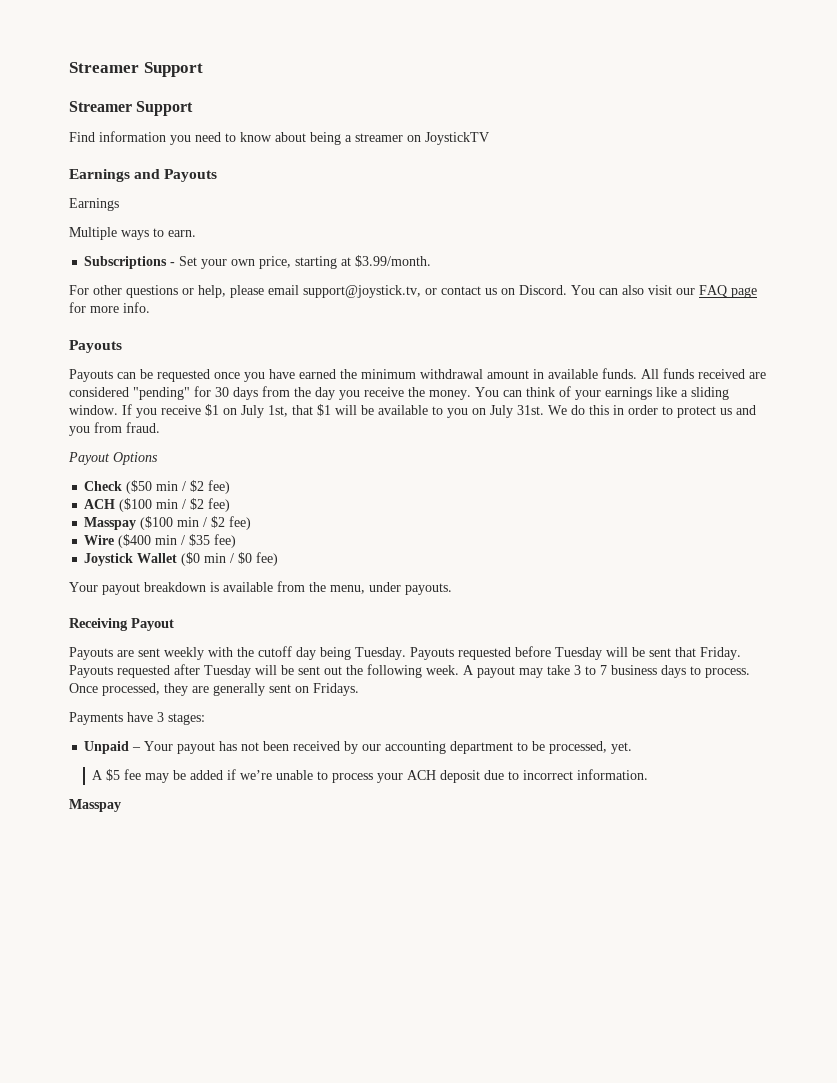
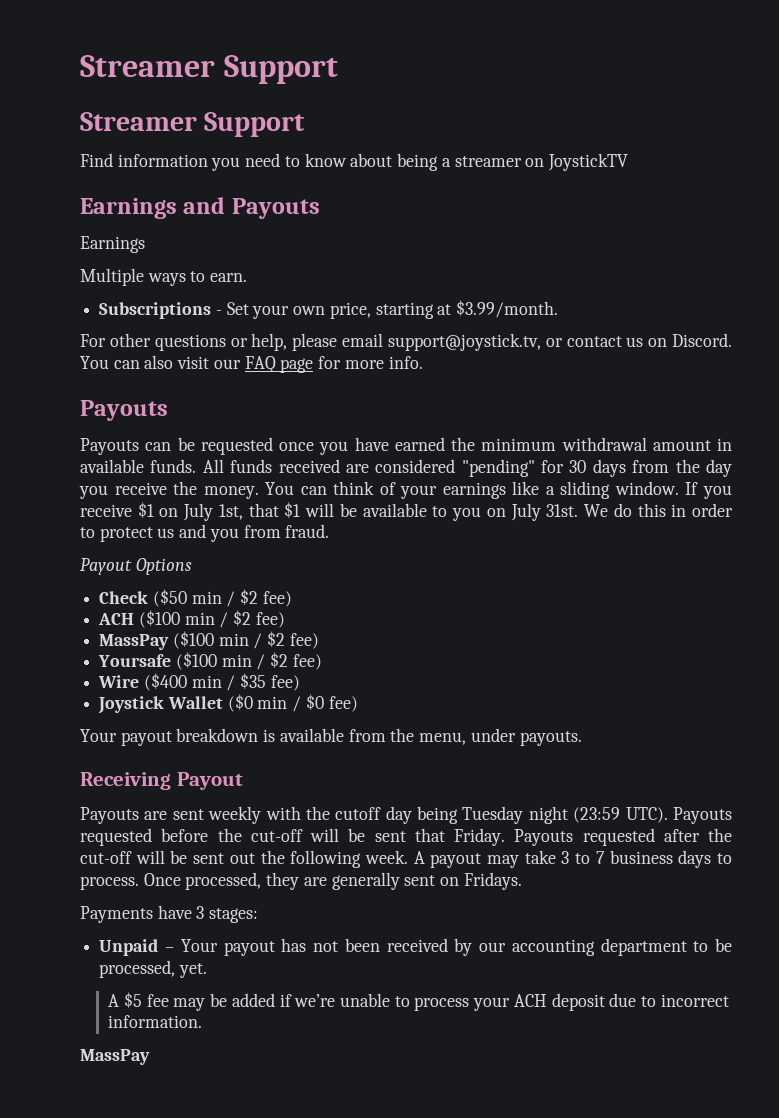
[84,517,137,530] Masspay -> [99,631,319,650] [98,654,172,667] MassPay ($100 min / $2 fee) // Yoursafe
[355,647,406,660] Tuesday. -> [462,806,668,824] Tuesday night (23:59 UTC).
[555,647,602,660] Tuesday -> [217,828,303,842] the cut-off
[204,665,251,678] Tuesday -> [708,828,732,842] [80,851,132,864] the cut-off
[69,799,121,812] Masspay -> [80,1049,150,1065] MassPay

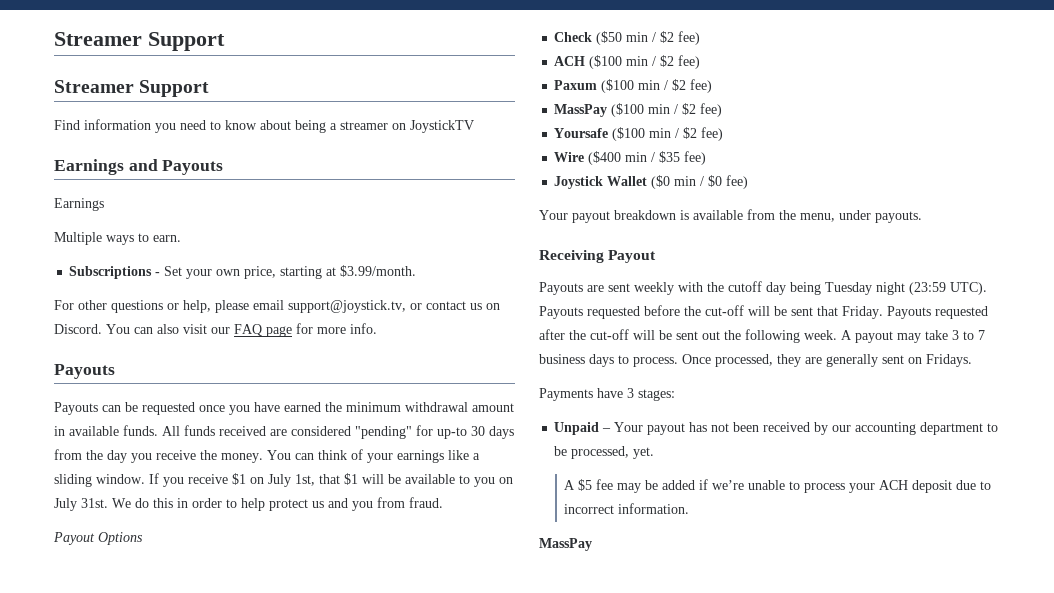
(565, 466) none -> [437,427,467,439] up-to
(95, 532) none -> [241,498,265,511] help
(285, 620) none -> [554,79,713,93] // Paxum ($100 min / $2 fee)

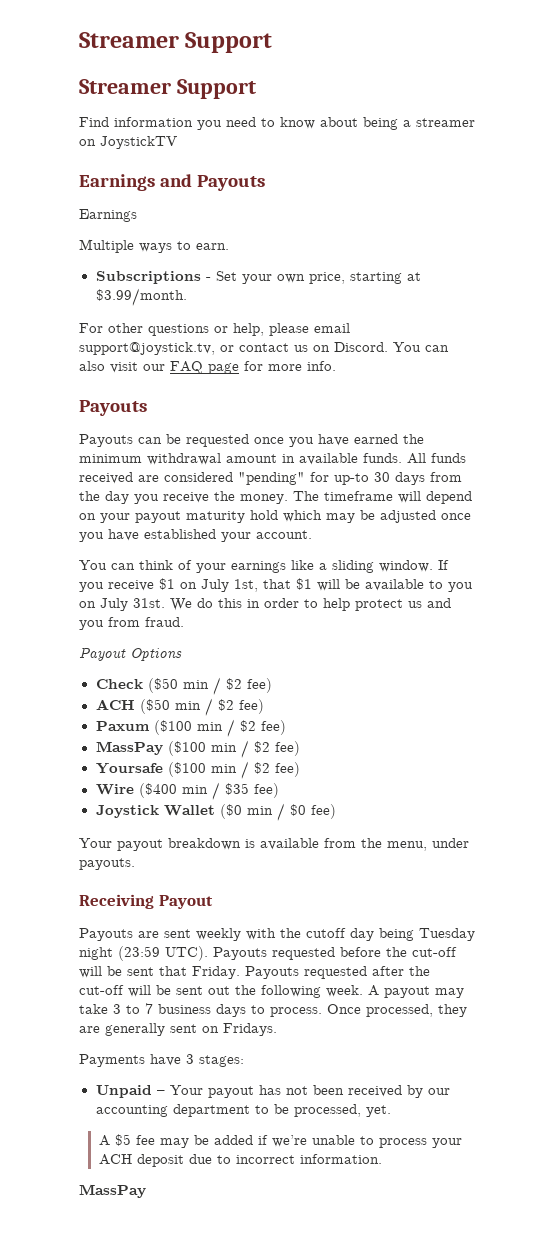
(263, 458) none -> [293,491,472,504] [79,510,471,523] [79,529,312,542] The timeframe will depend on your payout maturity hold which may be adjusted once you have established your account. //
[589,55,623,69] ($100 -> [139,699,170,714] ($50

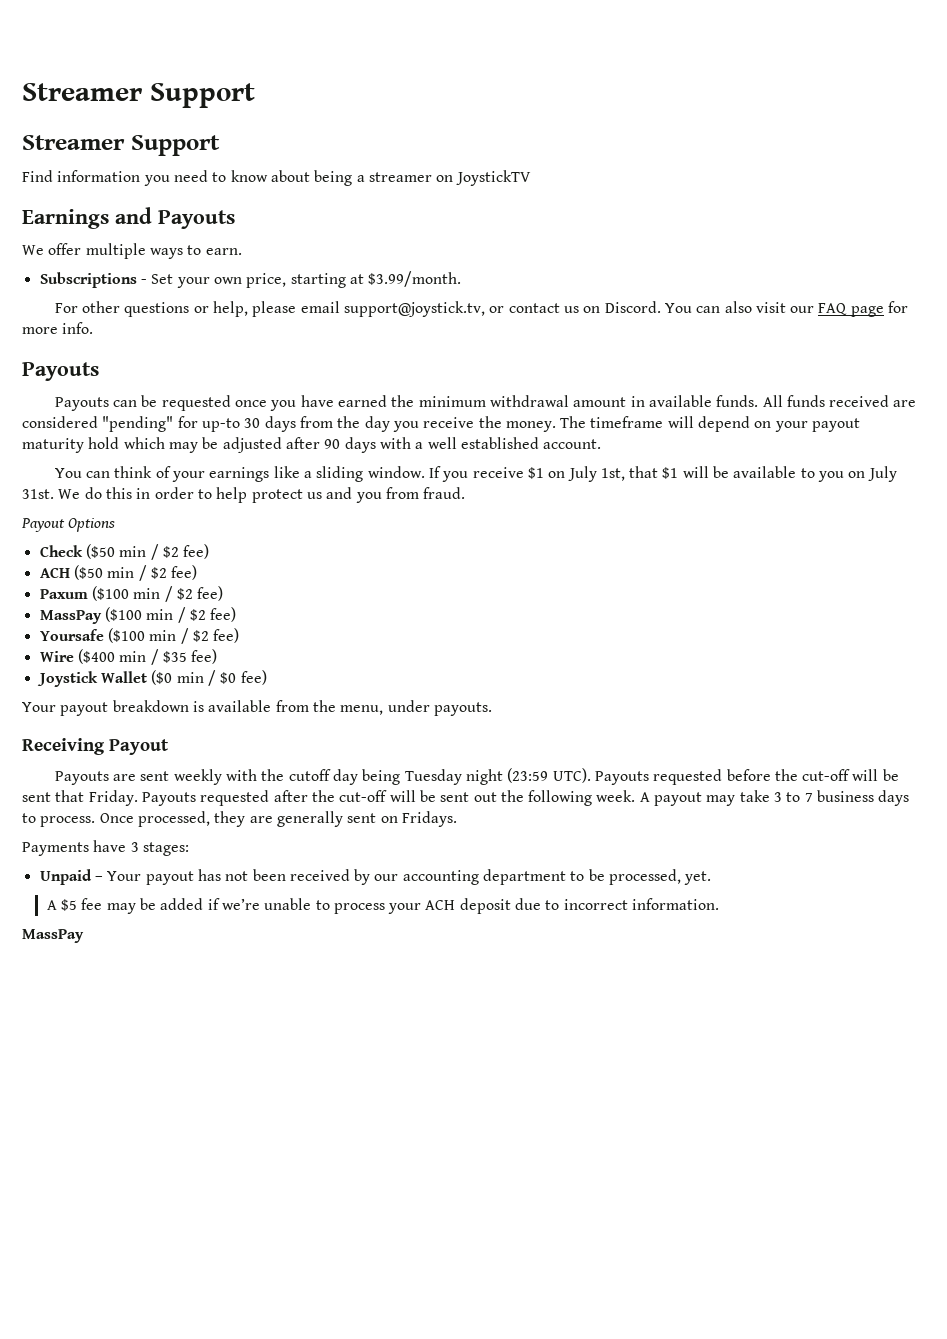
[79,209,137,222] [79,239,134,253] Earnings // Multiple -> [22,243,146,259] We offer multiple
[441,513,471,520] [79,529,251,542] once you have established your -> [285,437,539,453] after 90 days with a well established

